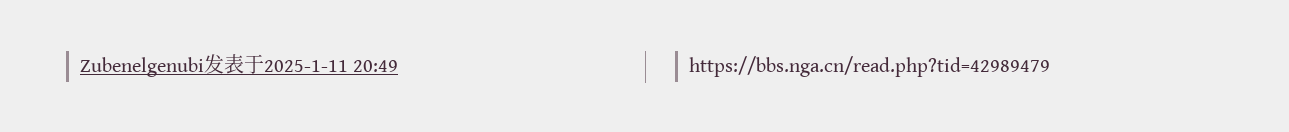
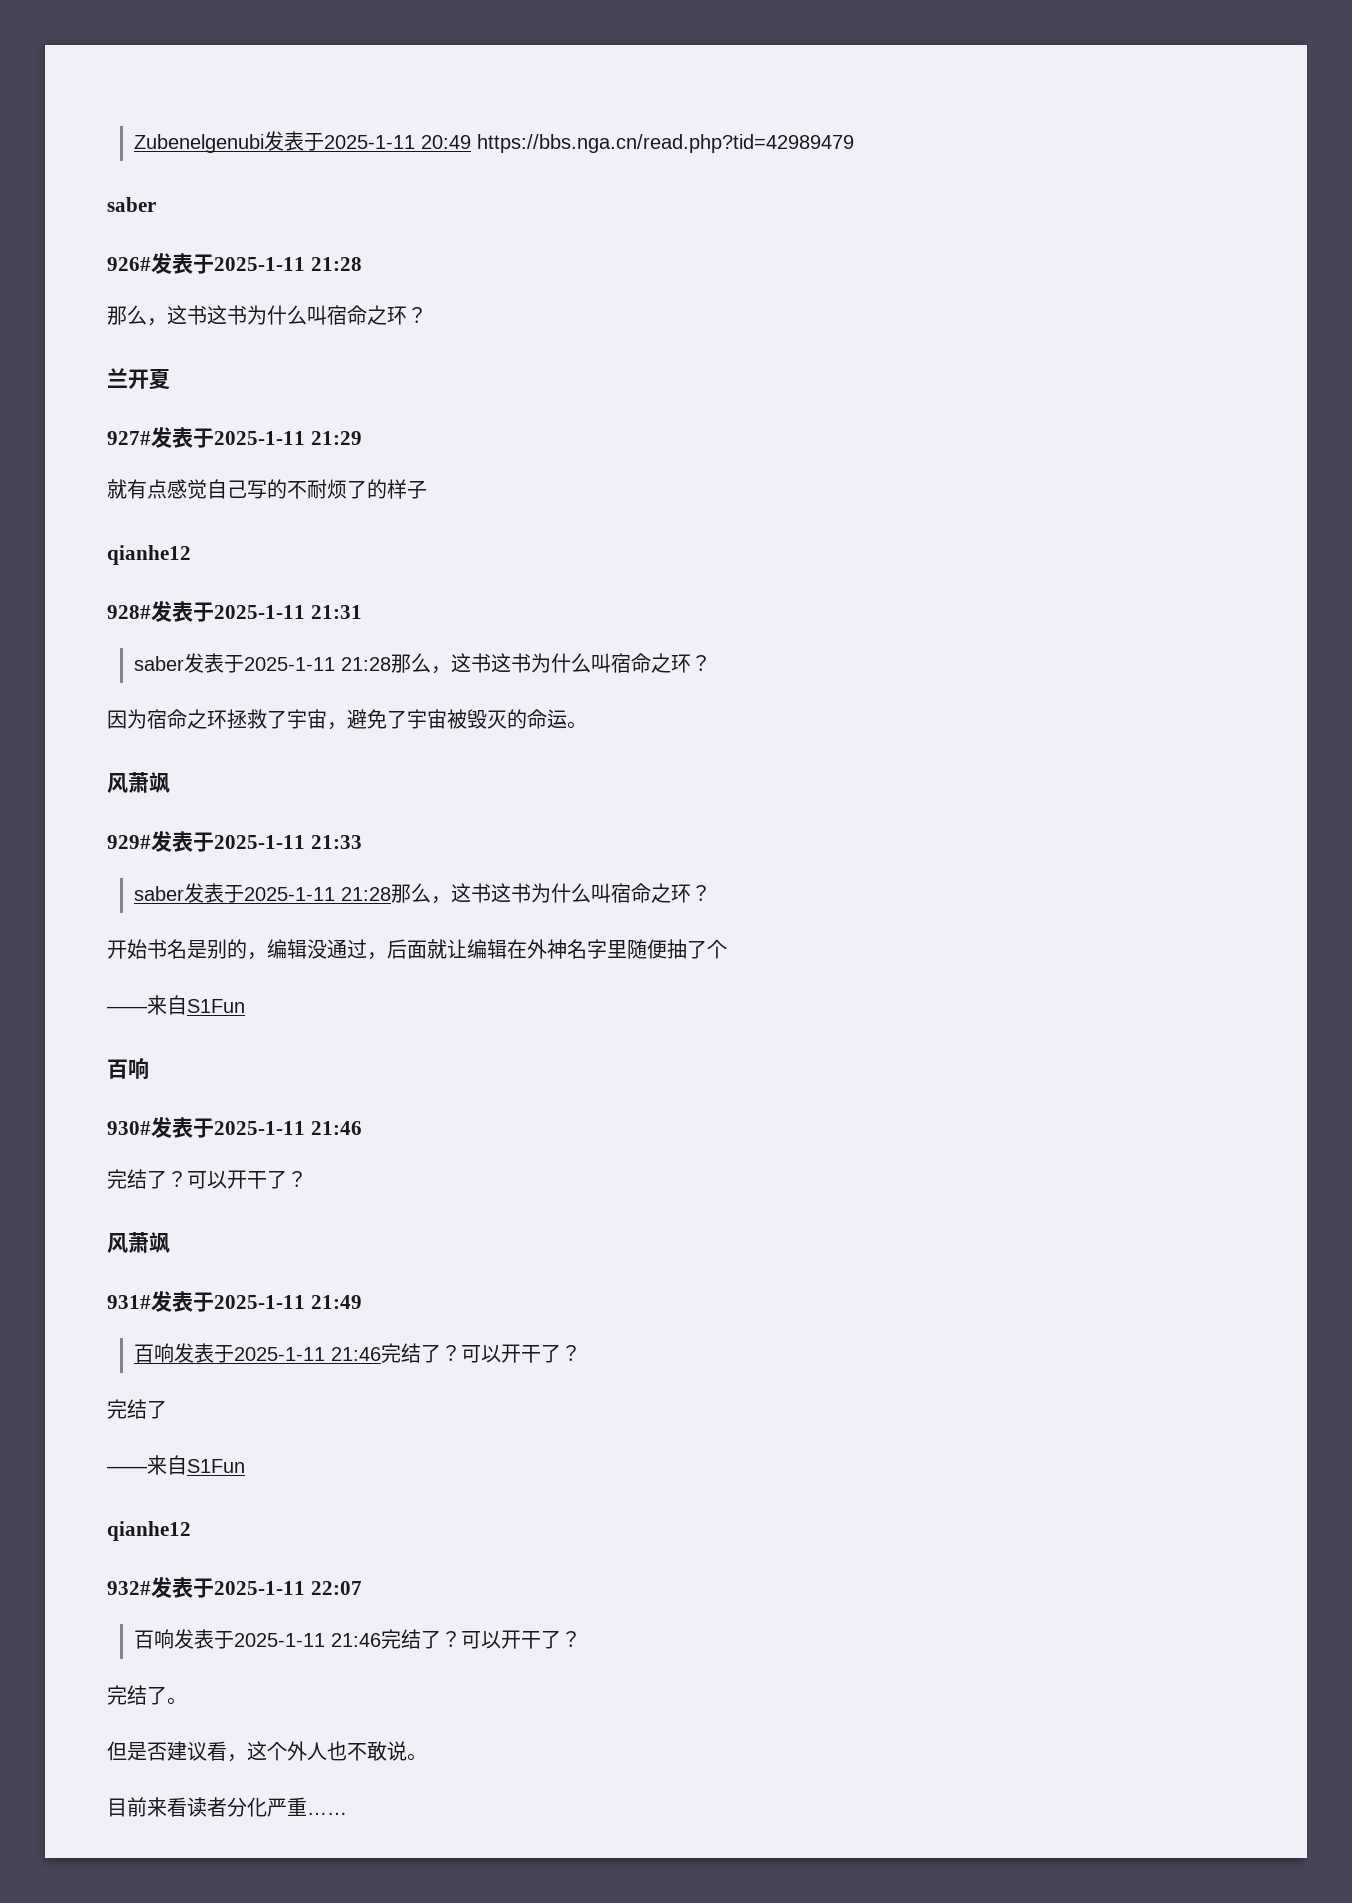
(1051, 66) none -> [107,197,156,212] [107,253,362,274] [107,305,427,326] [107,368,170,389] [107,427,362,448] [107,479,427,499] [107,545,191,565] [107,601,362,622] [133,653,711,674] [107,709,587,730] [107,772,170,793] [107,831,362,852] [133,883,711,904] [107,939,727,960] [107,995,245,1015] [107,1058,149,1080] [107,1117,362,1138] [107,1169,307,1189] [107,1232,170,1253] [107,1291,362,1312] [133,1343,581,1363] [107,1399,167,1419] [107,1455,245,1475] [107,1521,191,1541] [107,1577,362,1598] [133,1629,581,1649] [107,1685,187,1705] [107,1741,427,1762] [107,1797,347,1817] // saber // 926#发表于2025-1-11 21:28 // 那么，这书这书为什么叫宿命之环？ // 兰开夏 // 927#发表于2025-1-11 21:29 // 就有点感觉自己写的不耐烦了的样子 // qianhe12 // 928#发表于2025-1-11 21:31 // saber发表于2025-1-11 21:28那么，这书这书为什么叫宿命之环？ // 因为宿命之环拯救了宇宙，避免了宇宙被毁灭的命运。 // 风萧飒 // 929#发表于2025-1-11 21:33 // saber发表于2025-1-11 21:28那么，这书这书为什么叫宿命之环？ // 开始书名是别的，编辑没通过，后面就让编辑在外神名字里随便抽了个 // ——来自S1Fun // 百响 // 930#发表于2025-1-11 21:46 // 完结了？可以开干了？ // 风萧飒 // 931#发表于2025-1-11 21:49 // 百响发表于2025-1-11 21:46完结了？可以开干了？ // 完结了 // ——来自S1Fun // qianhe12 // 932#发表于2025-1-11 22:07 // 百响发表于2025-1-11 21:46完结了？可以开干了？ // 完结了。 // 但是否建议看，这个外人也不敢说。 // 目前来看读者分化严重……

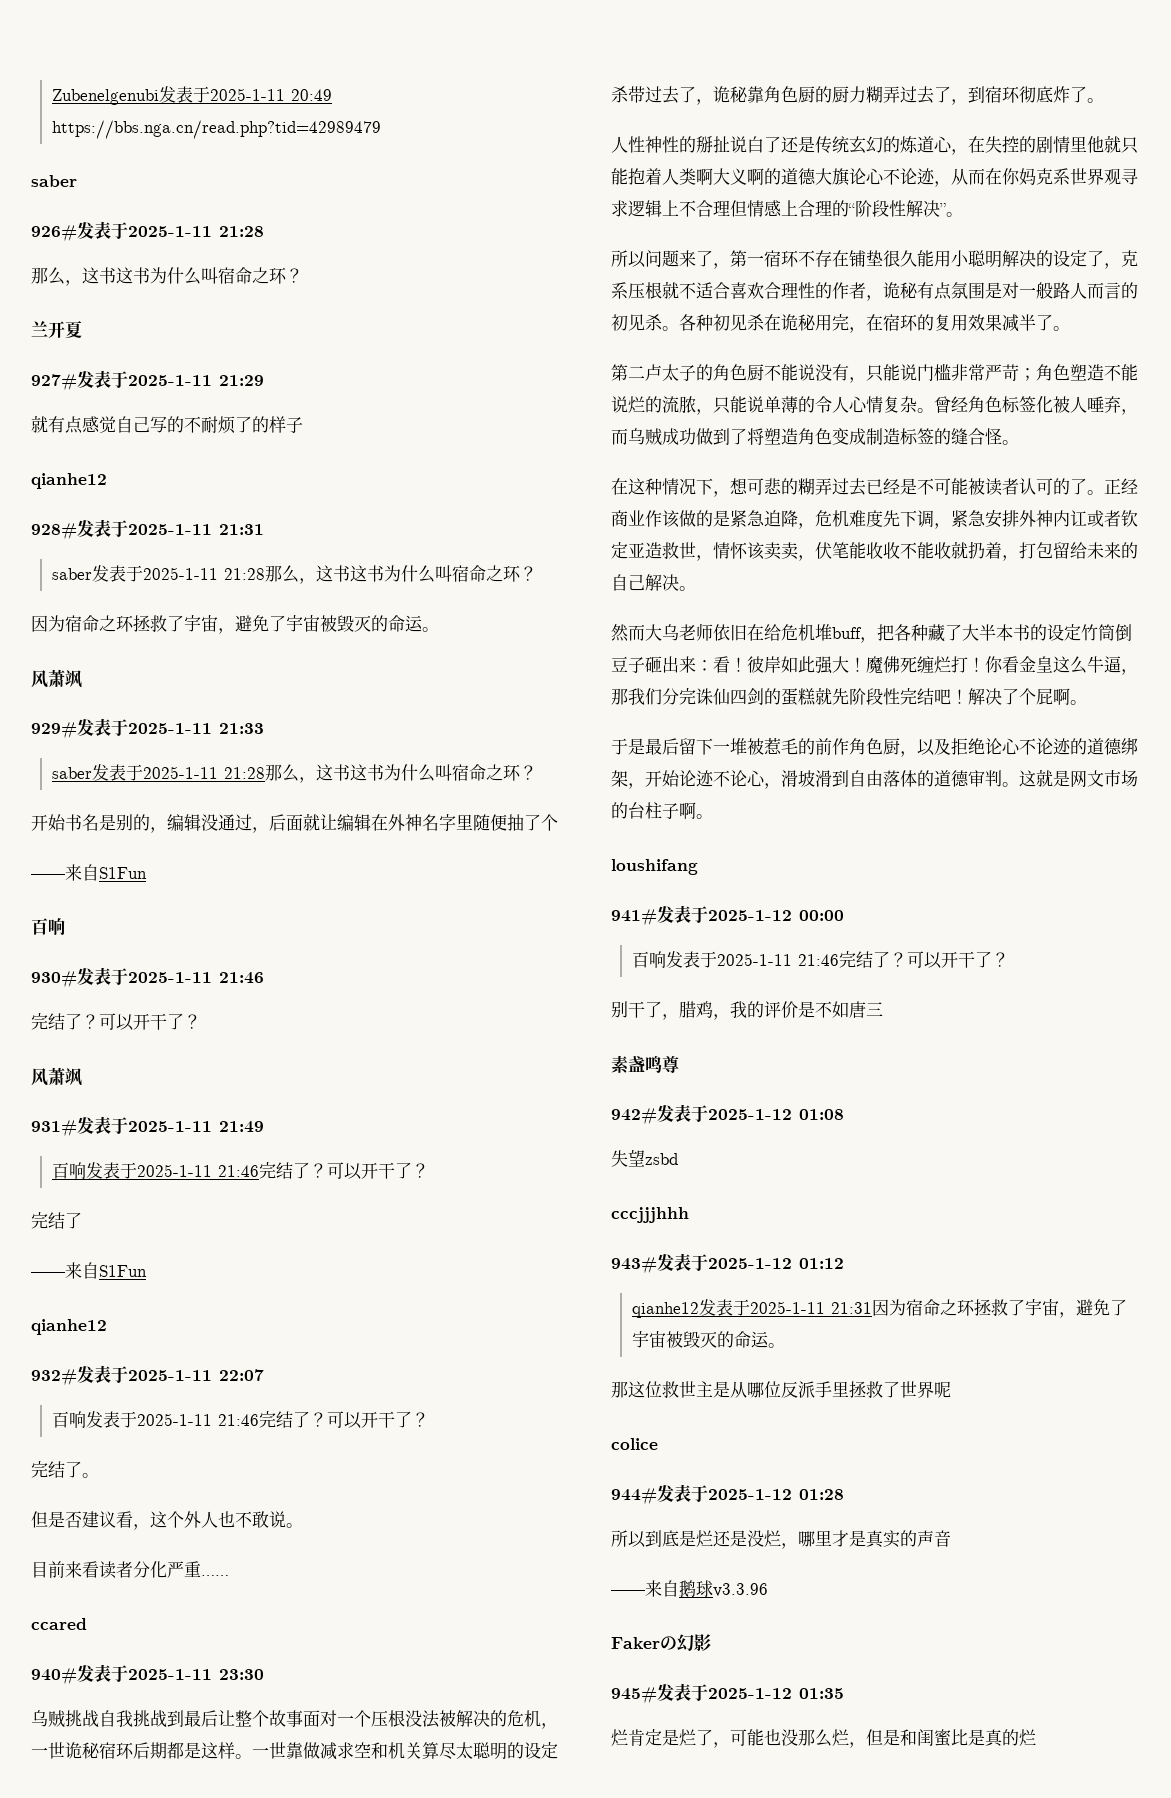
(347, 1813) none -> [31,1618,87,1630] [31,1664,264,1685] [31,1710,558,1729] [31,1742,558,1760] [611,86,1104,105] [611,135,1138,155] [611,168,1138,187] [611,200,963,217] [611,250,1138,269] [611,281,1138,301] [611,314,1070,333] [611,363,1138,383] [611,396,1138,415] [611,428,1019,446] [611,478,1138,497] [611,510,1138,529] [611,541,1138,561] [611,574,696,591] [611,623,1132,643] [611,656,1138,675] [611,687,1087,706] [611,737,1138,757] [611,769,1138,789] [611,802,713,819] [611,859,698,875] [611,905,844,926] [631,951,1009,969] [611,1001,883,1020] [611,1055,679,1074] [611,1104,844,1125] [611,1149,678,1167] [611,1207,689,1223] [611,1253,844,1274] [631,1299,1127,1318] [631,1331,785,1348] [611,1381,951,1398] [611,1438,658,1450] [611,1484,844,1505] [611,1530,951,1549] [611,1580,768,1597] [611,1634,711,1651] [611,1683,844,1704] [611,1729,1036,1748] // ccared // 940#发表于2025-1-11 23:30 // 乌贼挑战自我挑战到最后让整个故事面对一个压根没法被解决的危机，一世诡秘宿环后期都是这样。一世靠做减求空和机关算尽太聪明的设定杀带过去了，诡秘靠角色厨的厨力糊弄过去了，到宿环彻底炸了。 // 人性神性的掰扯说白了还是传统玄幻的炼道心，在失控的剧情里他就只能抱着人类啊大义啊的道德大旗论心不论迹，从而在你妈克系世界观寻求逻辑上不合理但情感上合理的“阶段性解决”。 // 所以问题来了，第一宿环不存在铺垫很久能用小聪明解决的设定了，克系压根就不适合喜欢合理性的作者，诡秘有点氛围是对一般路人而言的初见杀。各种初见杀在诡秘用完，在宿环的复用效果减半了。 // 第二卢太子的角色厨不能说没有，只能说门槛非常严苛；角色塑造不能说烂的流脓，只能说单薄的令人心情复杂。曾经角色标签化被人唾弃，而乌贼成功做到了将塑造角色变成制造标签的缝合怪。 // 在这种情况下，想可悲的糊弄过去已经是不可能被读者认可的了。正经商业作该做的是紧急迫降，危机难度先下调，紧急安排外神内讧或者钦定亚造救世，情怀该卖卖，伏笔能收收不能收就扔着，打包留给未来的自己解决。 // 然而大乌老师依旧在给危机堆buff，把各种藏了大半本书的设定竹筒倒豆子砸出来：看！彼岸如此强大！魔佛死缠烂打！你看金皇这么牛逼，那我们分完诛仙四剑的蛋糕就先阶段性完结吧！解决了个屁啊。 // 于是最后留下一堆被惹毛的前作角色厨，以及拒绝论心不论迹的道德绑架，开始论迹不论心，滑坡滑到自由落体的道德审判。这就是网文市场的台柱子啊。 // loushifang // 941#发表于2025-1-12 00:00 // 百响发表于2025-1-11 21:46完结了？可以开干了？ // 别干了，腊鸡，我的评价是不如唐三 // 素盏鸣尊 // 942#发表于2025-1-12 01:08 // 失望zsbd // cccjjjhhh // 943#发表于2025-1-12 01:12 // qianhe12发表于2025-1-11 21:31因为宿命之环拯救了宇宙，避免了宇宙被毁灭的命运。 // 那这位救世主是从哪位反派手里拯救了世界呢 // colice // 944#发表于2025-1-12 01:28 // 所以到底是烂还是没烂，哪里才是真实的声音 // ——来自鹅球v3.3.96 // Fakerの幻影 // 945#发表于2025-1-12 01:35 // 烂肯定是烂了，可能也没那么烂，但是和闺蜜比是真的烂

